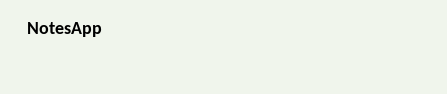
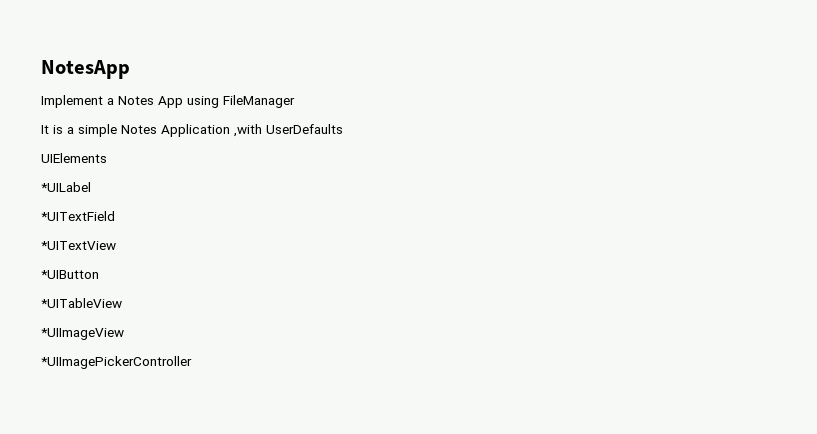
(102, 29) none -> [41,95,295,108] [41,124,343,137] [41,153,107,163] [41,182,91,192] [41,211,115,221] [41,241,116,250] [41,270,99,279] [41,298,122,308] [41,328,124,340] [41,356,192,369] // Implement a Notes App using FileManager // It is a simple Notes Application ,with UserDefaults // UIElements // *UILabel // *UITextField // *UITextView // *UIButton // *UITableView // *UIImageView // *UIImagePickerController

